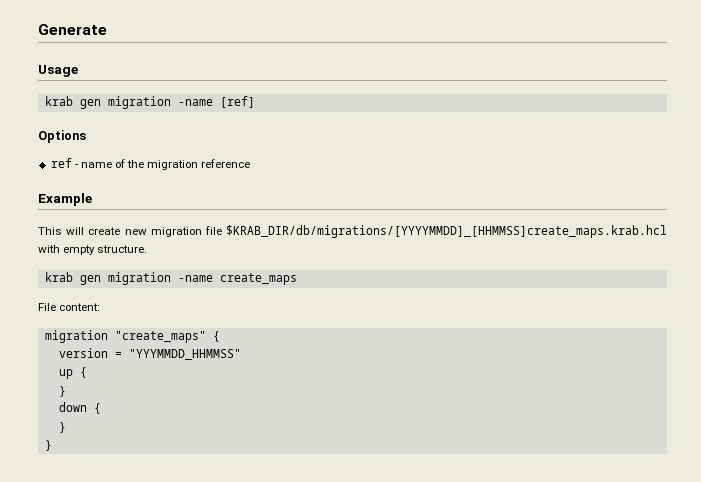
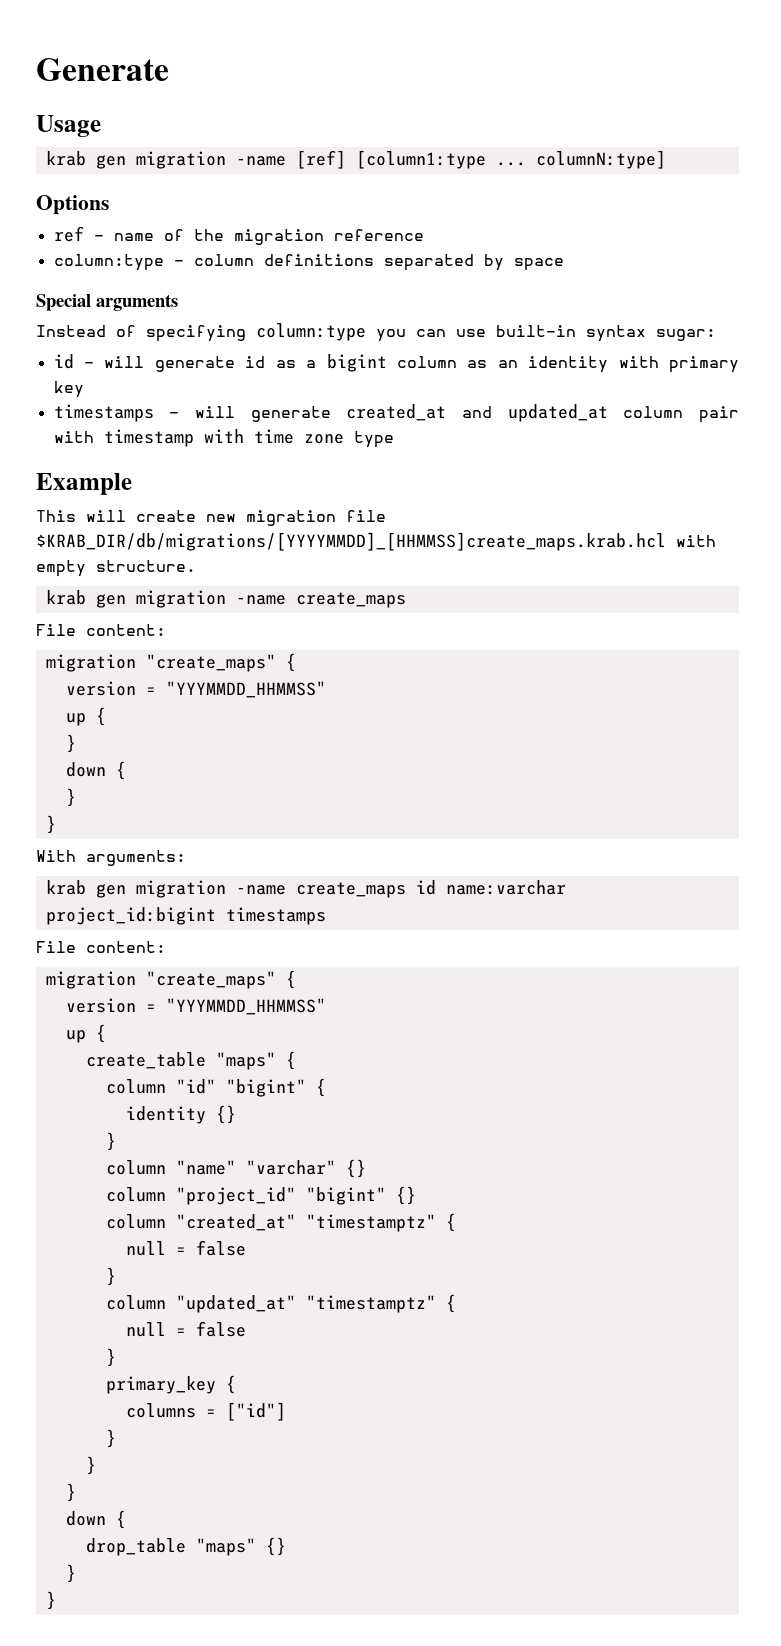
(255, 102) none -> [355,150,666,169] [column1:type ... columnN:type]
(251, 163) none -> [53,254,564,271] [36,294,178,311] [36,323,716,342] [53,354,739,373] [53,381,84,398] [53,404,739,423] [53,429,394,448] // column:type - column definitions separated by space // Special arguments // Instead of specifying column:type you can use built-in syntax sugar: // id - will generate id as a bigint column as an identity with primary key // timestamps - will generate created_at and updated_at column pair with timestamp with time zone type
(52, 445) none -> [36,850,186,866] [45,880,566,898] [45,907,326,925] [36,941,166,953] [45,970,296,989] [65,998,326,1015] [65,1024,106,1043] [85,1051,296,1070] [105,1078,326,1097] [125,1105,236,1124] [105,1132,116,1151] [105,1159,366,1178] [105,1186,416,1205] [105,1213,456,1232] [125,1240,246,1256] [105,1267,116,1286] [105,1294,456,1313] [125,1321,246,1337] [105,1348,116,1367] [105,1375,236,1394] [125,1402,286,1421] [105,1429,116,1448] [85,1456,96,1475] [65,1483,76,1502] [65,1510,126,1529] [85,1537,286,1556] [65,1564,76,1583] [45,1591,56,1610] // With arguments: // krab gen migration -name create_maps id name:varchar project_id:bigint timestamps // File content: // migration "create_maps" { // version = "YYYMMDD_HHMMSS" // up { // create_table "maps" { // column "id" "bigint" { // identity {} // } // column "name" "varchar" {} // column "project_id" "bigint" {} // column "created_at" "timestamptz" { // null = false // } // column "updated_at" "timestamptz" { // null = false // } // primary_key { // columns = ["id"] // } // } // } // down { // drop_table "maps" {} // } // }

